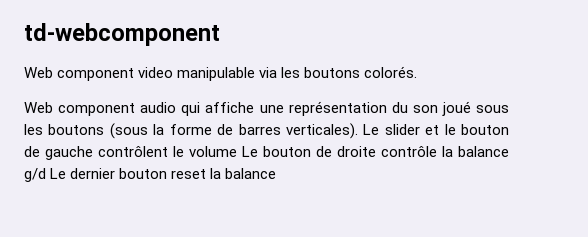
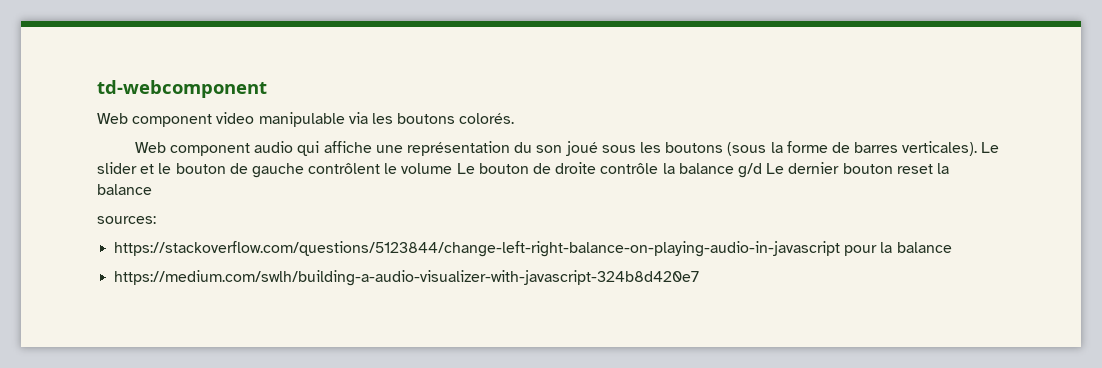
(277, 173) none -> [97,216,156,224] [114,241,952,257] [114,270,700,286] // sources: // https://stackoverflow.com/questions/5123844/change-left-right-balance-on-playing-audio-in-javascript pour la balance // https://medium.com/swlh/building-a-audio-visualizer-with-javascript-324b8d420e7

